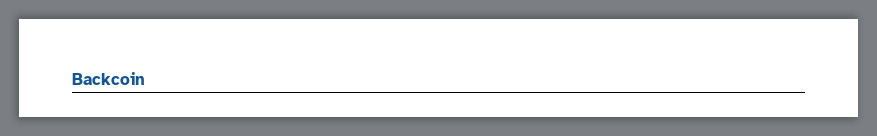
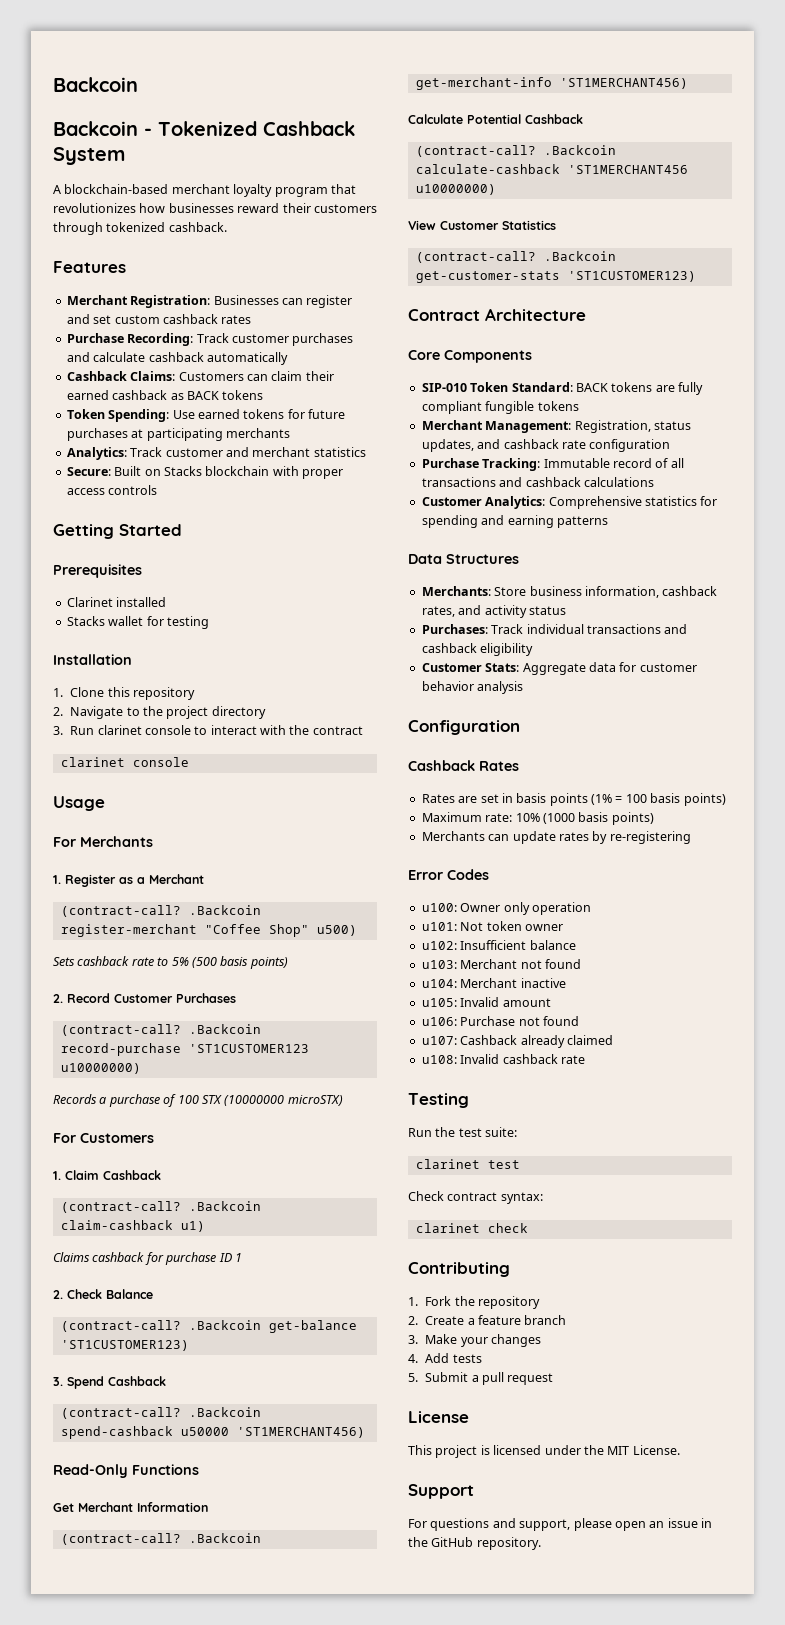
[72,72,145,85] Backcoin -> [53,77,138,92] [53,121,355,136] [53,147,125,165] [53,184,356,197] [53,203,377,213] [53,222,227,235] [53,261,126,273] [66,295,353,308] [66,314,252,324] [66,333,354,346] [66,352,288,365] [66,371,334,381] [66,390,264,400] [66,409,345,422] [66,428,290,441] [66,447,366,460] [66,466,343,479] [66,485,158,495] [53,524,182,539] [53,564,142,578] [66,597,167,607] [66,616,209,629] [53,654,132,665] [53,687,195,700] [53,706,266,719] [53,725,363,735] [60,757,189,767] [53,796,105,811] [53,836,153,847] [53,874,204,887] [60,905,261,917] [60,924,357,937] [53,956,288,969] [53,993,236,1003] [60,1024,261,1036] [60,1043,309,1056] [60,1063,141,1074] [53,1094,343,1107] [53,1133,154,1143] [53,1170,161,1180] [60,1201,261,1213] [60,1220,205,1232] [53,1252,242,1265] [53,1289,153,1299] [60,1320,357,1333] [60,1340,189,1351] [53,1376,166,1389] [60,1407,261,1419] [60,1426,365,1439] [53,1464,199,1478] [53,1502,208,1512] [60,1533,261,1545] [415,77,688,90] [408,114,583,124] [415,145,616,157] [415,164,688,174] [415,184,496,195] [408,220,556,230] [415,251,616,263] [415,271,696,283] [408,308,586,321] [408,350,532,363] [421,382,703,395] [421,401,579,414] [421,420,691,433] [421,439,671,452] [421,458,684,471] [421,477,654,487] [421,496,718,509] [421,515,608,528] [408,554,519,564] [421,586,718,598] [421,605,566,618] [421,624,688,634] [421,643,534,656] [421,662,697,675] [421,681,524,694] [408,720,520,735] [408,760,519,771] [421,793,726,806] [421,812,654,825] [421,831,691,844] [408,869,489,880] [421,902,591,915] [421,921,563,931] [421,940,576,950] [421,959,581,969] [421,978,566,988] [421,997,551,1007] [421,1016,579,1026] [421,1035,613,1048] [421,1054,585,1064] [408,1093,469,1108] [408,1127,518,1137] [415,1159,520,1169] [408,1191,543,1204] [415,1223,528,1233] [408,1262,510,1277] [408,1296,540,1309] [408,1315,567,1325] [408,1334,541,1347] [408,1353,482,1363] [408,1372,554,1385] [408,1411,469,1423] [408,1445,680,1458] [408,1484,474,1499] [408,1518,712,1531] [408,1537,541,1550] Backcoin // Backcoin - Tokenized Cashback System // A blockchain-based merchant loyalty program that revolutionizes how businesses reward their customers through tokenized cashback. // Features // Merchant Registration: Businesses can register and set custom cashback rates // Purchase Recording: Track customer purchases and calculate cashback automatically // Cashback Claims: Customers can claim their earned cashback as BACK tokens // Token Spending: Use earned tokens for future purchases at participating merchants // Analytics: Track customer and merchant statistics // Secure: Built on Stacks blockchain with proper access controls // Getting Started // Prerequisites // Clarinet installed // Stacks wallet for testing // Installation // 1. Clone this repository // 2. Navigate to the project directory // 3. Run clarinet console to interact with the contract // clarinet console // Usage // For Merchants // 1. Register as a Merchant // (contract-call? .Backcoin register-merchant "Coffee Shop" u500) // Sets cashback rate to 5% (500 basis points) // 2. Record Customer Purchases // (contract-call? .Backcoin record-purchase 'ST1CUSTOMER123 u10000000) // Records a purchase of 100 STX (10000000 microSTX) // For Customers // 1. Claim Cashback // (contract-call? .Backcoin claim-cashback u1) // Claims cashback for purchase ID 1 // 2. Check Balance // (contract-call? .Backcoin get-balance 'ST1CUSTOMER123) // 3. Spend Cashback // (contract-call? .Backcoin spend-cashback u50000 'ST1MERCHANT456) // Read-Only Functions // Get Merchant Information // (contract-call? .Backcoin get-merchant-info 'ST1MERCHANT456) // Calculate Potential Cashback // (contract-call? .Backcoin calculate-cashback 'ST1MERCHANT456 u10000000) // View Customer Statistics // (contract-call? .Backcoin get-customer-stats 'ST1CUSTOMER123) // Contract Architecture // Core Components // SIP-010 Token Standard: BACK tokens are fully compliant fungible tokens // Merchant Management: Registration, status updates, and cashback rate configuration // Purchase Tracking: Immutable record of all transactions and cashback calculations // Customer Analytics: Comprehensive statistics for spending and earning patterns // Data Structures // Merchants: Store business information, cashback rates, and activity status // Purchases: Track individual transactions and cashback eligibility // Customer Stats: Aggregate data for customer behavior analysis // Configuration // Cashback Rates // Rates are set in basis points (1% = 100 basis points) // Maximum rate: 10% (1000 basis points) // Merchants can update rates by re-registering // Error Codes // u100: Owner only operation // u101: Not token owner // u102: Insufficient balance // u103: Merchant not found // u104: Merchant inactive // u105: Invalid amount // u106: Purchase not found // u107: Cashback already claimed // u108: Invalid cashback rate // Testing // Run the test suite: // clarinet test // Check contract syntax: // clarinet check // Contributing // 1. Fork the repository // 2. Create a feature branch // 3. Make your changes // 4. Add tests // 5. Submit a pull request // License // This project is licensed under the MIT License. // Support // For questions and support, please open an issue in the GitHub repository.

